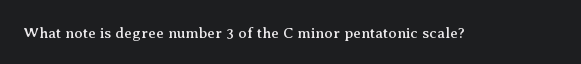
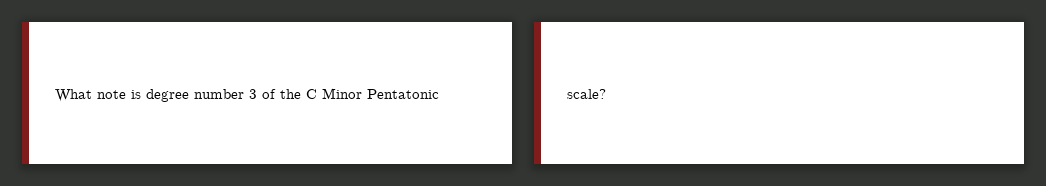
[297,28,418,41] minor pentatonic -> [322,88,439,99] Minor Pentatonic

